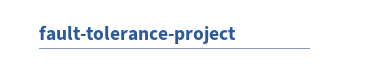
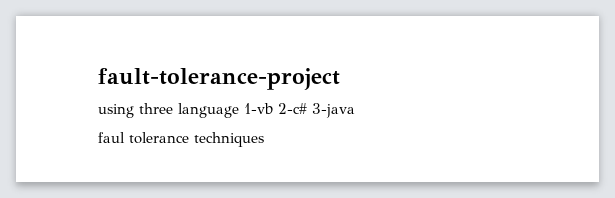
(236, 34) none -> [98,103,355,118] [98,132,264,147] // using three language 1-vb 2-c# 3-java // faul tolerance techniques

